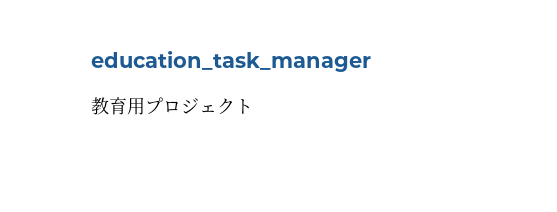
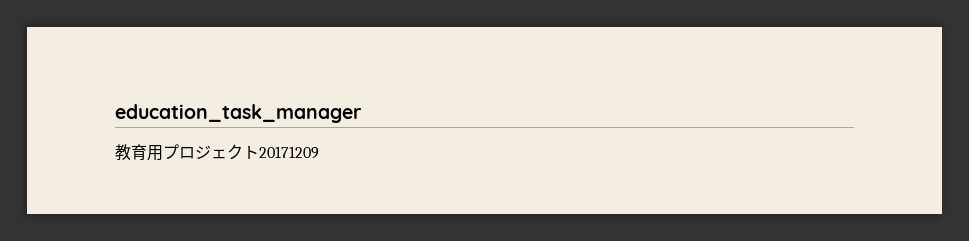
(253, 106) none -> [259,146,319,159] 20171209

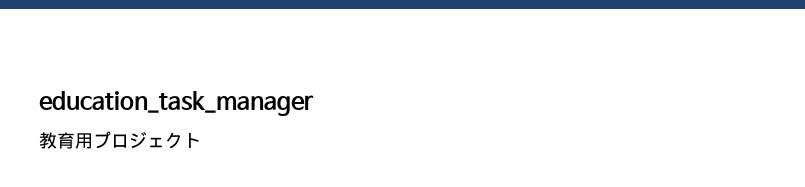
[259,146,319,159] 20171209 -> (201, 141) none

